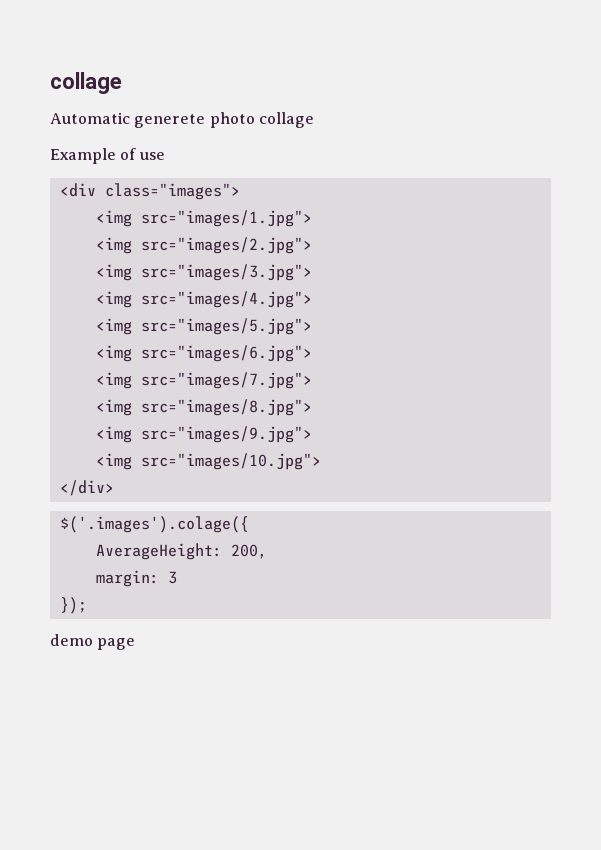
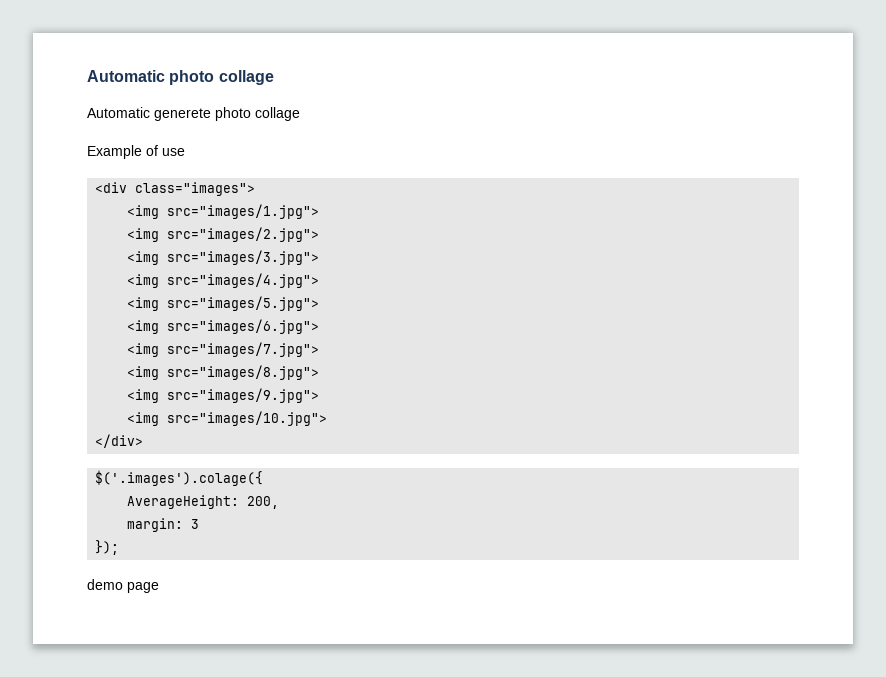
(50, 83) none -> [87,70,215,85] Automatic photo

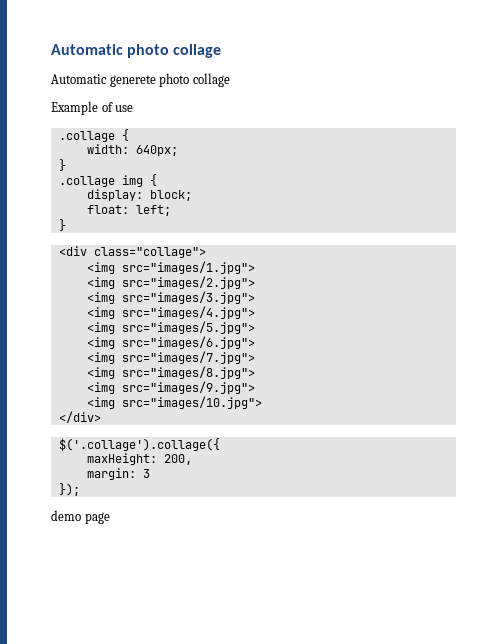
(185, 152) none -> [58,129,129,142] [86,144,178,156] [58,159,66,171] [58,174,157,187] [86,189,192,201] [86,205,171,216] [58,219,66,231] // .collage { // width: 640px; // } // .collage img { // display: block; // float: left; // }
[135,182,256,196] class="images"> -> [93,247,206,258] class="collage">
[95,470,264,486] [127,495,240,509] $('.images').colage({ // AverageHeight: -> [58,438,220,451] [86,453,157,465] $('.collage').collage({ // maxHeight:

